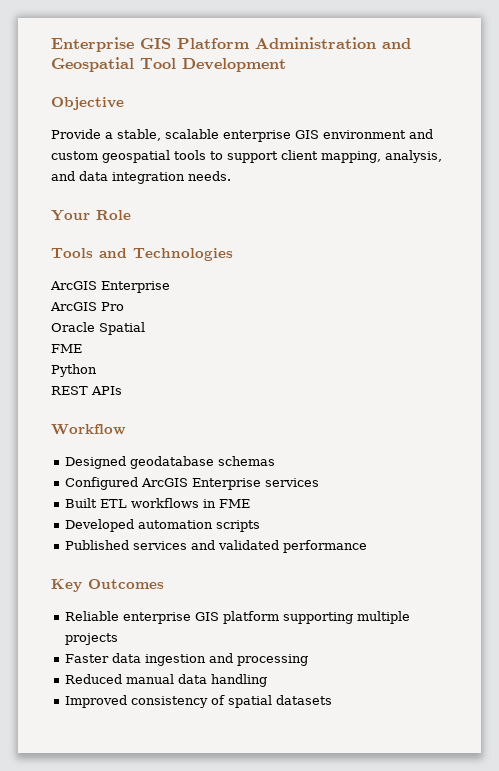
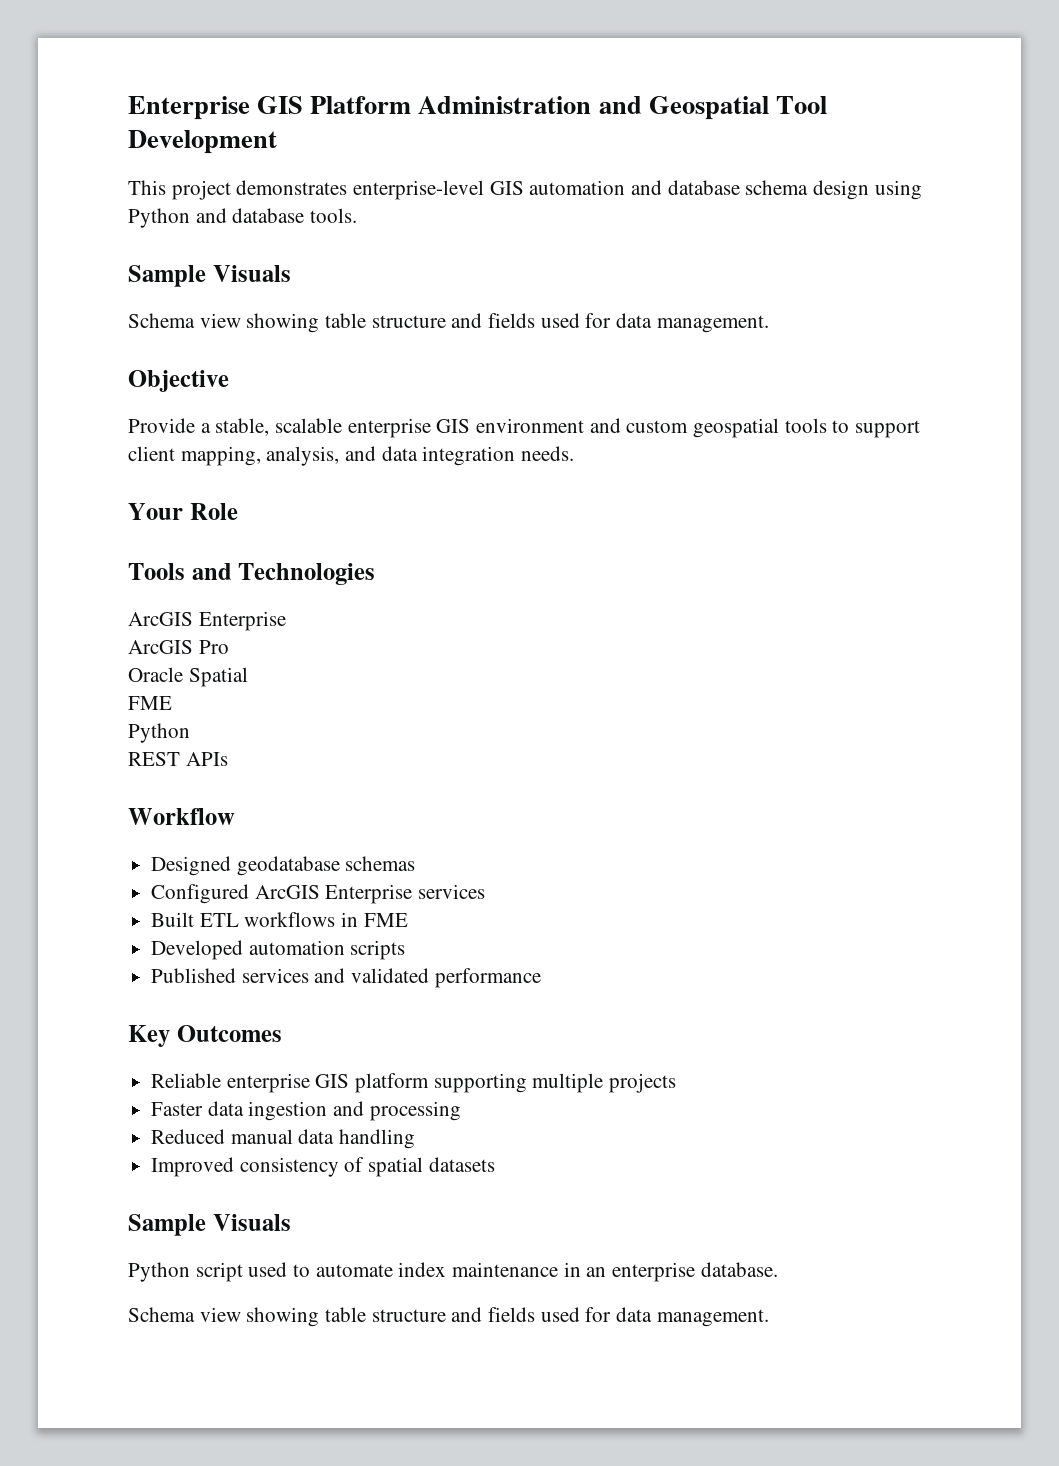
(286, 65) none -> [128,180,922,200] [128,208,358,228] [128,265,291,287] [128,313,769,333] // This project demonstrates enterprise-level GIS automation and database schema design using Python and database tools. // Sample Visuals // Schema view showing table structure and fields used for data management.
(332, 700) none -> [128,1214,291,1236] [128,1262,778,1282] [128,1307,769,1327] // Sample Visuals // Python script used to automate index maintenance in an enterprise database. // Schema view showing table structure and fields used for data management.

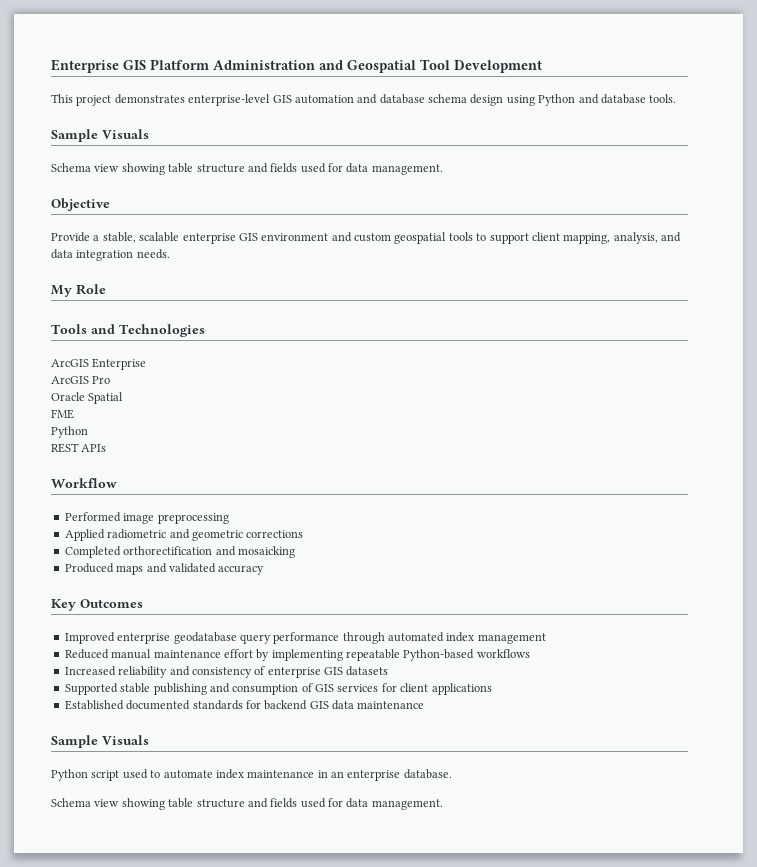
[128,503,183,520] Your -> [51,285,72,297] My
[151,856,416,876] [151,884,486,904] [151,912,408,927] [151,940,406,960] [151,968,309,983] Designed geodatabase schemas // Configured ArcGIS Enterprise services // Built ETL workflows in FME // Developed automation scripts // Published services -> [64,512,229,524] [64,529,304,541] [64,546,295,558] [64,563,144,575] Performed image preprocessing // Applied radiometric and geometric corrections // Completed orthorectification and mosaicking // Produced maps
[434,968,541,988] performance -> [218,565,265,575] accuracy
[151,1073,677,1093] [151,1101,461,1121] [151,1129,416,1149] [151,1157,495,1177] Reliable enterprise GIS platform supporting multiple projects // Faster data ingestion and processing // Reduced manual data handling // Improved consistency of spatial datasets -> [64,632,546,644] [64,649,530,661] [64,666,389,678] [64,683,492,695] [64,700,425,710] Improved enterprise geodatabase query performance through automated index management // Reduced manual maintenance effort by implementing repeatable Python-based workflows // Increased reliability and consistency of enterprise GIS datasets // Supported stable publishing and consumption of GIS services for client applications // Established documented standards for backend GIS data maintenance

